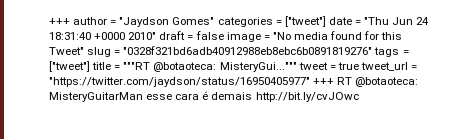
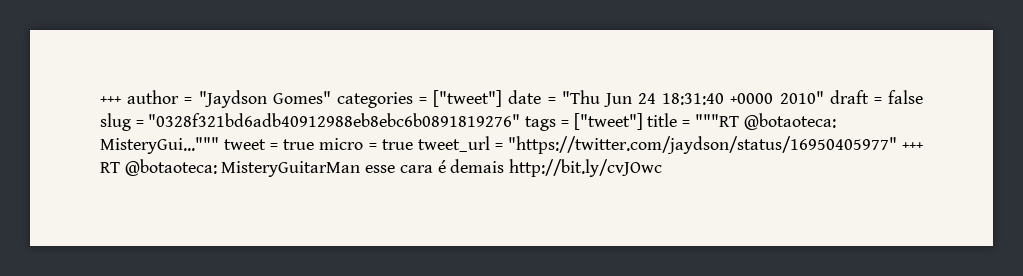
[226,31,403,42] [49,47,84,55] image = "No media found for this Tweet" -> (923, 97) none
(359, 66) none -> [319,138,413,150] micro = true

